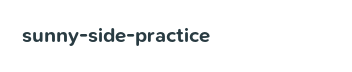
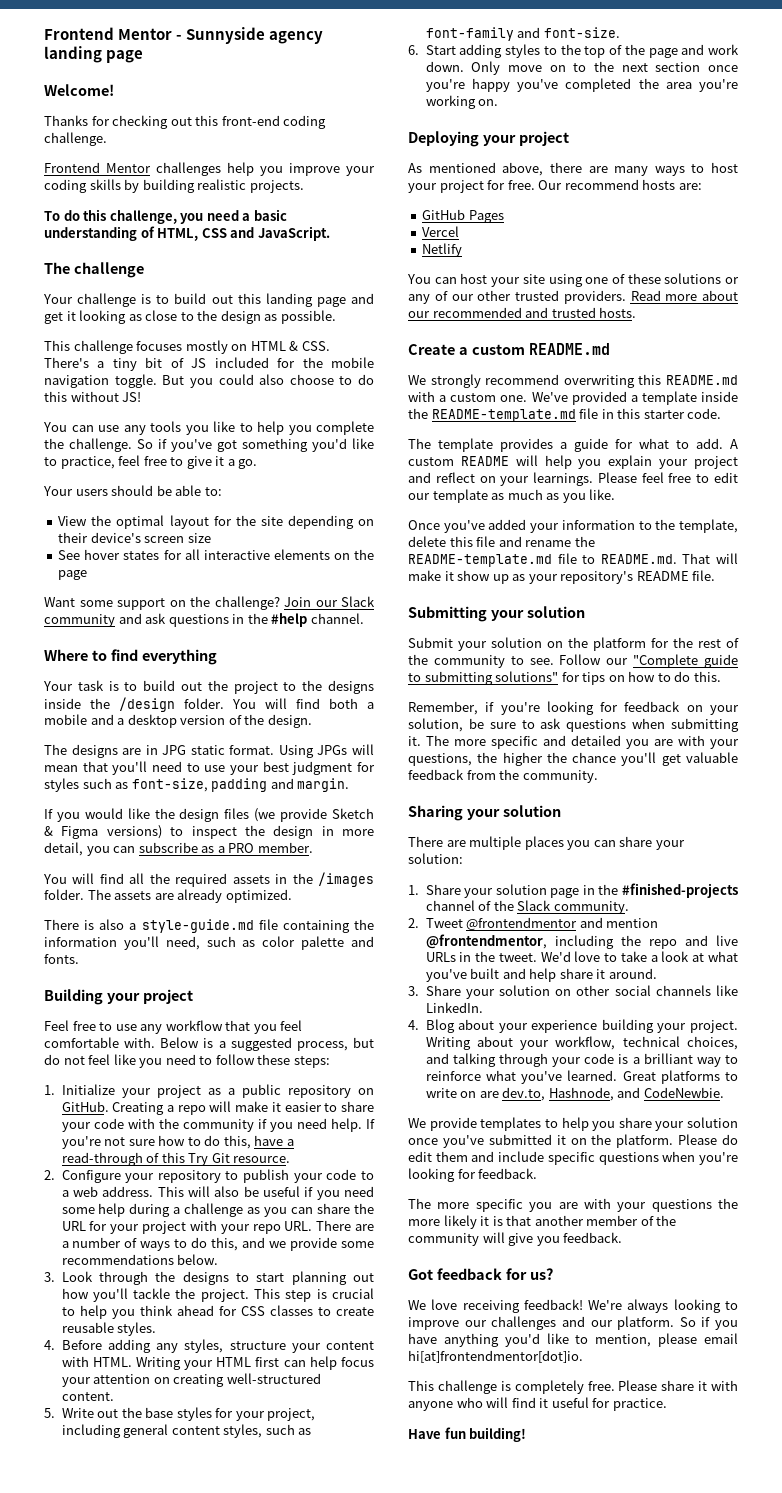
[22,27,210,46] sunny-side-practice -> [44,27,324,44] [44,46,144,63] [44,84,114,96] [44,115,327,129] [44,132,107,146] [44,162,375,176] [44,179,304,193] [44,209,287,224] [44,226,330,241] [44,262,144,278] [43,293,374,307] [44,310,336,324] [44,340,330,354] [44,357,374,371] [44,374,374,388] [44,391,142,402] [43,421,374,435] [44,438,374,452] [44,455,258,469] [43,485,222,496] [58,515,374,529] [58,532,211,543] [58,549,374,560] [58,570,88,580] [44,596,375,610] [44,613,364,627] [44,649,217,665] [43,680,375,694] [44,697,374,712] [44,714,312,728] [44,744,374,758] [44,761,375,775] [44,778,350,792] [44,808,374,822] [44,825,374,839] [44,842,313,856] [43,872,375,887] [44,889,292,903] [44,919,374,933] [44,936,374,950] [44,954,79,964] [44,989,193,1005] [44,1020,303,1034] [44,1037,374,1051] [44,1054,330,1068] [44,1084,374,1098] [61,1101,375,1115] [61,1118,375,1132] [61,1135,294,1149] [61,1152,291,1166] [44,1169,374,1183] [61,1186,374,1200] [61,1203,375,1217] [61,1220,374,1234] [61,1237,374,1251] [61,1254,219,1265] [44,1271,374,1285] [61,1288,374,1302] [61,1305,374,1319] [61,1322,157,1336] [44,1339,374,1353] [61,1356,374,1370] [61,1373,321,1387] [61,1392,114,1401] [44,1407,316,1421] [61,1424,312,1438] [425,27,620,41] [408,44,739,58] [425,61,738,75] [425,78,738,92] [425,95,499,109] [408,131,569,147] [408,162,738,176] [408,179,702,193] [422,209,504,223] [422,226,460,237] [422,243,463,257] [407,273,739,287] [408,290,738,304] [408,307,637,318] [408,343,610,355] [408,374,738,388] [408,391,738,405] [408,408,722,422] [408,438,738,452] [408,455,738,469] [408,472,738,486] [408,489,616,503] [408,519,738,533] [408,536,595,547] [408,553,738,567] [408,570,716,584] [408,606,585,622] [408,637,739,651] [408,654,738,668] [408,671,721,685] [408,701,739,715] [408,718,739,732] [408,735,739,749] [408,752,738,766] [408,769,598,783] [408,805,561,821] [408,836,685,850] [408,853,463,864] [408,883,738,898] [425,900,629,914] [408,917,659,930] [425,934,738,949] [425,951,738,962] [425,968,657,982] [408,985,738,999] [425,1002,483,1013] [408,1019,738,1033] [425,1036,738,1050] [425,1053,738,1067] [425,1070,738,1084] [425,1087,724,1101] [408,1117,738,1131] [408,1134,738,1148] [408,1151,738,1165] [408,1168,538,1182] [408,1198,738,1212] [408,1215,677,1229] [408,1232,623,1246] [408,1268,553,1280] [408,1299,738,1313] [408,1316,738,1330] [408,1333,738,1347] [408,1350,583,1363] [408,1380,738,1394] [408,1397,667,1411] [408,1427,527,1442] Frontend Mentor - Sunnyside agency landing page // Welcome! // Thanks for checking out this front-end coding challenge. // Frontend Mentor challenges help you improve your coding skills by building realistic projects. // To do this challenge, you need a basic understanding of HTML, CSS and JavaScript. // The challenge // Your challenge is to build out this landing page and get it looking as close to the design as possible. // This challenge focuses mostly on HTML & CSS. There's a tiny bit of JS included for the mobile navigation toggle. But you could also choose to do this without JS! // You can use any tools you like to help you complete the challenge. So if you've got something you'd like to practice, feel free to give it a go. // Your users should be able to: // View the optimal layout for the site depending on their device's screen size // See hover states for all interactive elements on the page // Want some support on the challenge? Join our Slack community and ask questions in the #help channel. // Where to find everything // Your task is to build out the project to the designs inside the /design folder. You will find both a mobile and a desktop version of the design. // The designs are in JPG static format. Using JPGs will mean that you'll need to use your best judgment for styles such as font-size, padding and margin. // If you would like the design files (we provide Sketch & Figma versions) to inspect the design in more detail, you can subscribe as a PRO member. // You will find all the required assets in the /images folder. The assets are already optimized. // There is also a style-guide.md file containing the information you'll need, such as color palette and fonts. // Building your project // Feel free to use any workflow that you feel comfortable with. Below is a suggested process, but do not feel like you need to follow these steps: // 1. Initialize your project as a public repository on GitHub. Creating a repo will make it easier to share your code with the community if you need help. If you're not sure how to do this, have a read-through of this Try Git resource. // 2. Configure your repository to publish your code to a web address. This will also be useful if you need some help during a challenge as you can share the URL for your project with your repo URL. There are a number of ways to do this, and we provide some recommendations below. // 3. Look through the designs to start planning out how you'll tackle the project. This step is crucial to help you think ahead for CSS classes to create reusable styles. // 4. Before adding any styles, structure your content with HTML. Writing your HTML first can help focus your attention on creating well-structured content. // 5. Write out the base styles for your project, including general content styles, such as font-family and font-size. // 6. Start adding styles to the top of the page and work down. Only move on to the next section once you're happy you've completed the area you're working on. // Deploying your project // As mentioned above, there are many ways to host your project for free. Our recommend hosts are: // GitHub Pages // Vercel // Netlify // You can host your site using one of these solutions or any of our other trusted providers. Read more about our recommended and trusted hosts. // Create a custom README.md // We strongly recommend overwriting this README.md with a custom one. We've provided a template inside the README-template.md file in this starter code. // The template provides a guide for what to add. A custom README will help you explain your project and reflect on your learnings. Please feel free to edit our template as much as you like. // Once you've added your information to the template, delete this file and rename the README-template.md file to README.md. That will make it show up as your repository's README file. // Submitting your solution // Submit your solution on the platform for the rest of the community to see. Follow our "Complete guide to submitting solutions" for tips on how to do this. // Remember, if you're looking for feedback on your solution, be sure to ask questions when submitting it. The more specific and detailed you are with your questions, the higher the chance you'll get valuable feedback from the community. // Sharing your solution // There are multiple places you can share your solution: // 1. Share your solution page in the #finished-projects channel of the Slack community. // 2. Tweet @frontendmentor and mention @frontendmentor, including the repo and live URLs in the tweet. We'd love to take a look at what you've built and help share it around. // 3. Share your solution on other social channels like LinkedIn. // 4. Blog about your experience building your project. Writing about your workflow, technical choices, and talking through your code is a brilliant way to reinforce what you've learned. Great platforms to write on are dev.to, Hashnode, and CodeNewbie. // We provide templates to help you share your solution once you've submitted it on the platform. Please do edit them and include specific questions when you're looking for feedback. // The more specific you are with your questions the more likely it is that another member of the community will give you feedback. // Got feedback for us? // We love receiving feedback! We're always looking to improve our challenges and our platform. So if you have anything you'd like to mention, please email hi[at]frontendmentor[dot]io. // This challenge is completely free. Please share it with anyone who will find it useful for practice. // Have fun building!

